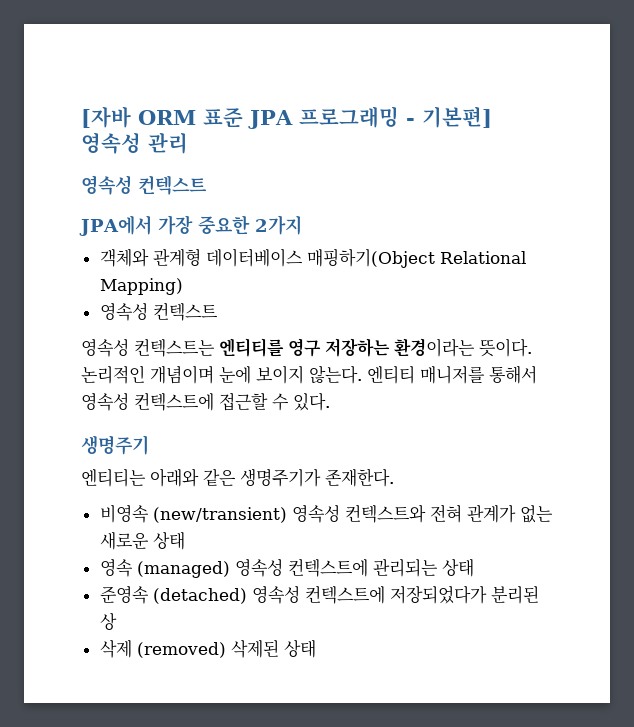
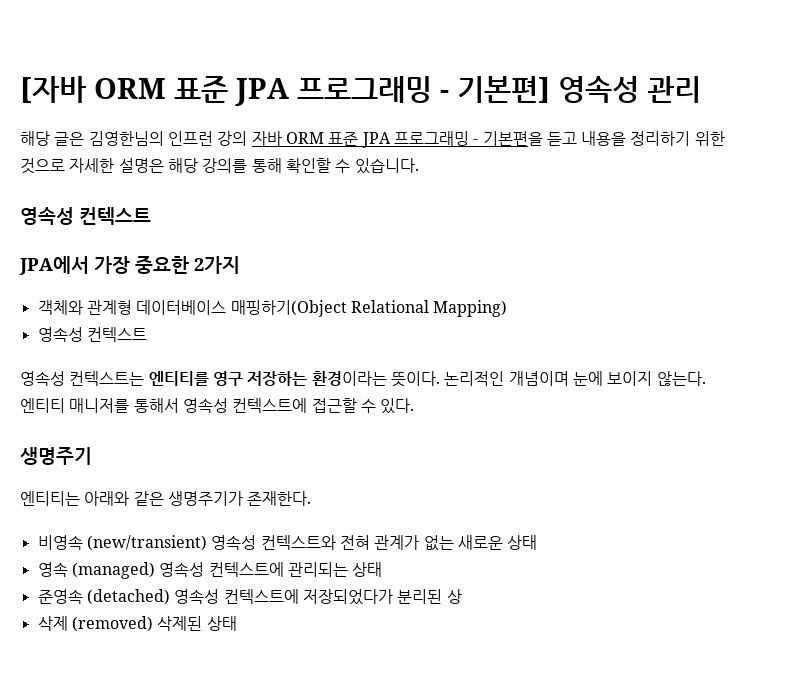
(188, 143) none -> [20,131,725,148] [20,158,419,174] // 해당 글은 김영한님의 인프런 강의 자바 ORM 표준 JPA 프로그래밍 - 기본편을 듣고 내용을 정리하기 위한 것으로 자세한 설명은 해당 강의를 통해 확인할 수 있습니다.

